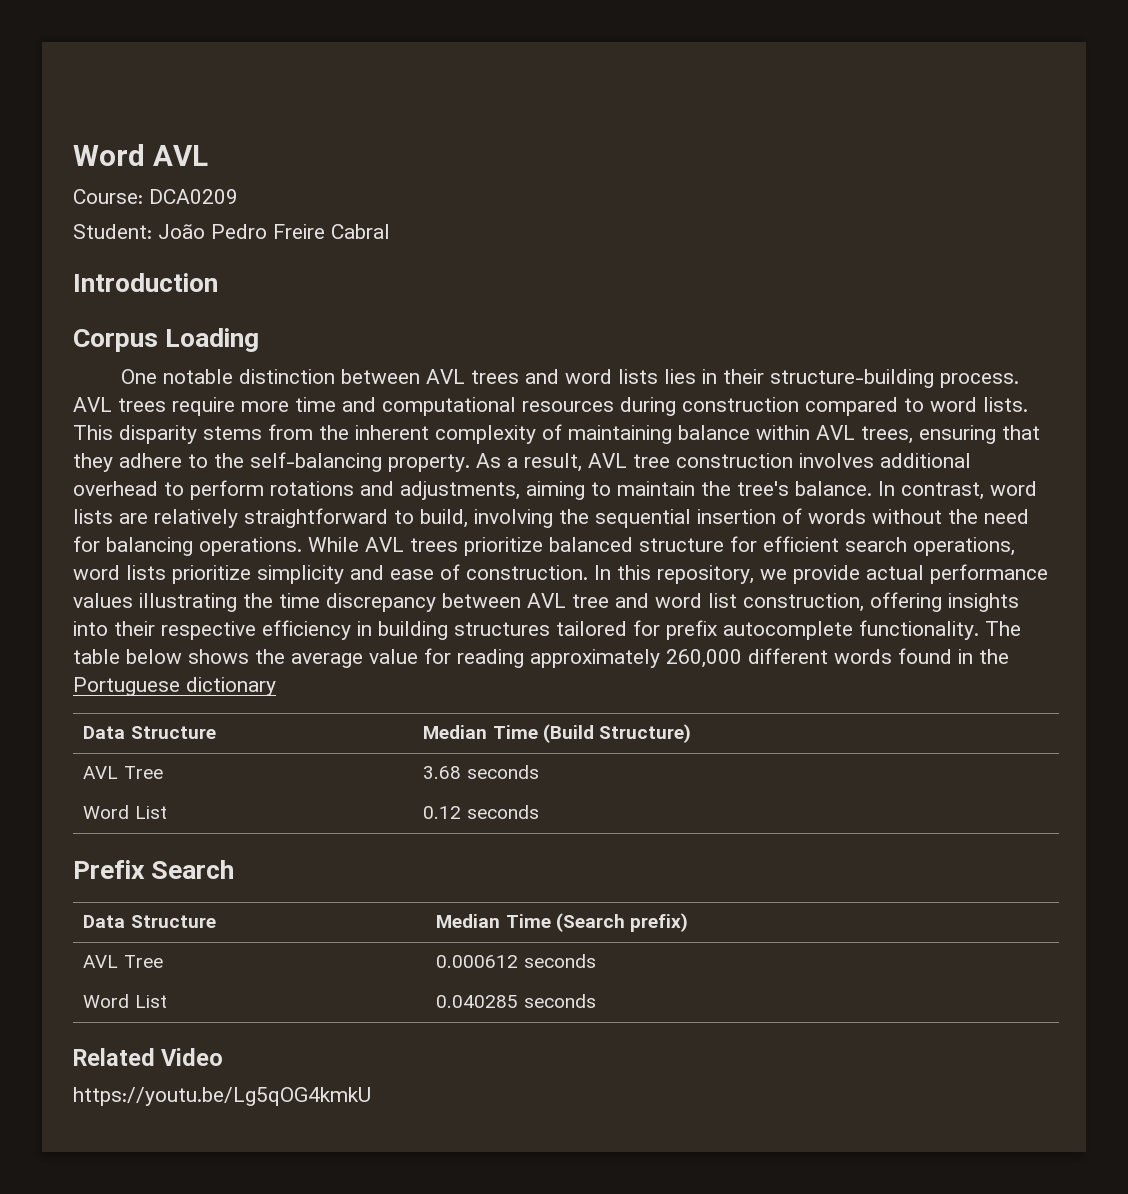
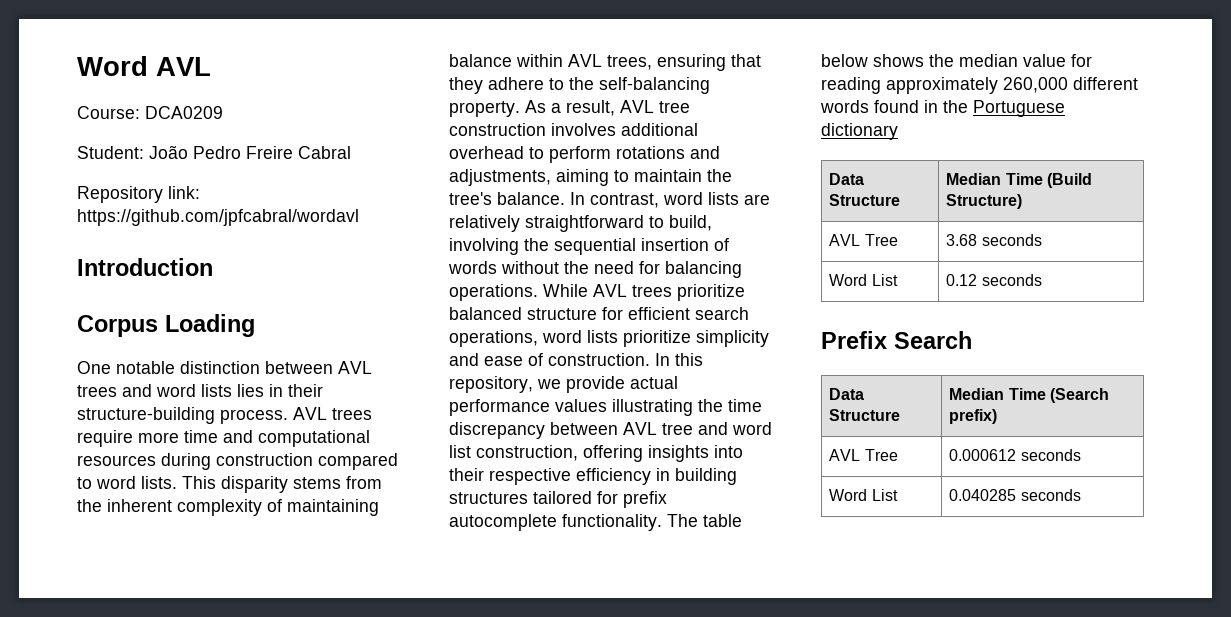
(390, 231) none -> [77,186,200,203] [77,209,359,226] // Repository link: https://github.com/jpfcabral/wordavl
[291,653,363,668] average -> [959,54,1018,67] median
[73,1048,224,1066] [73,1087,371,1106] // Related Video // https://youtu.be/Lg5qOG4kmkU -> (1081, 495) none

